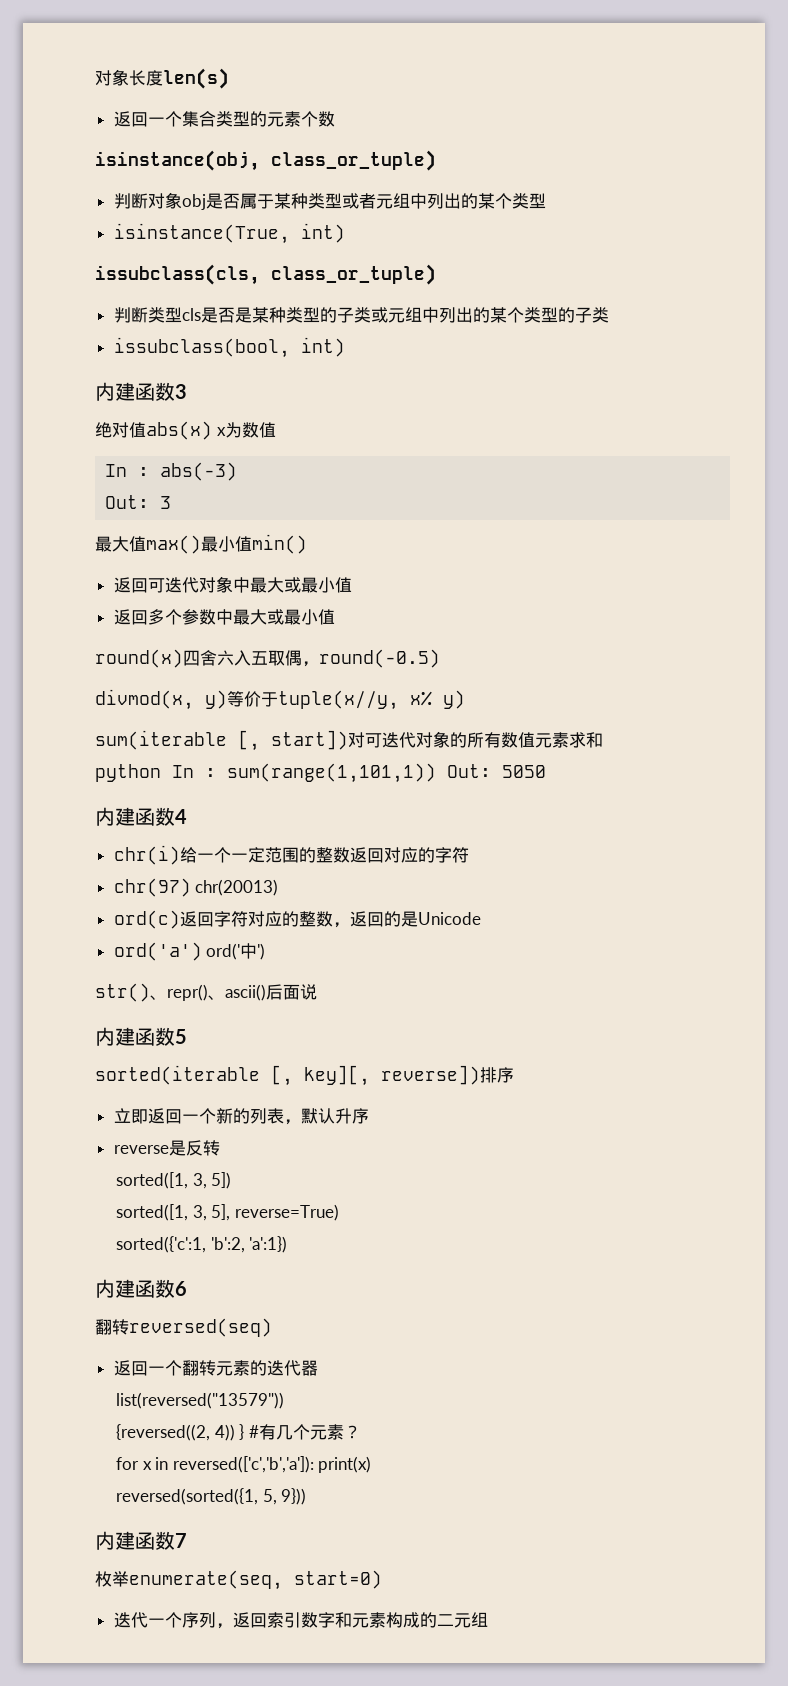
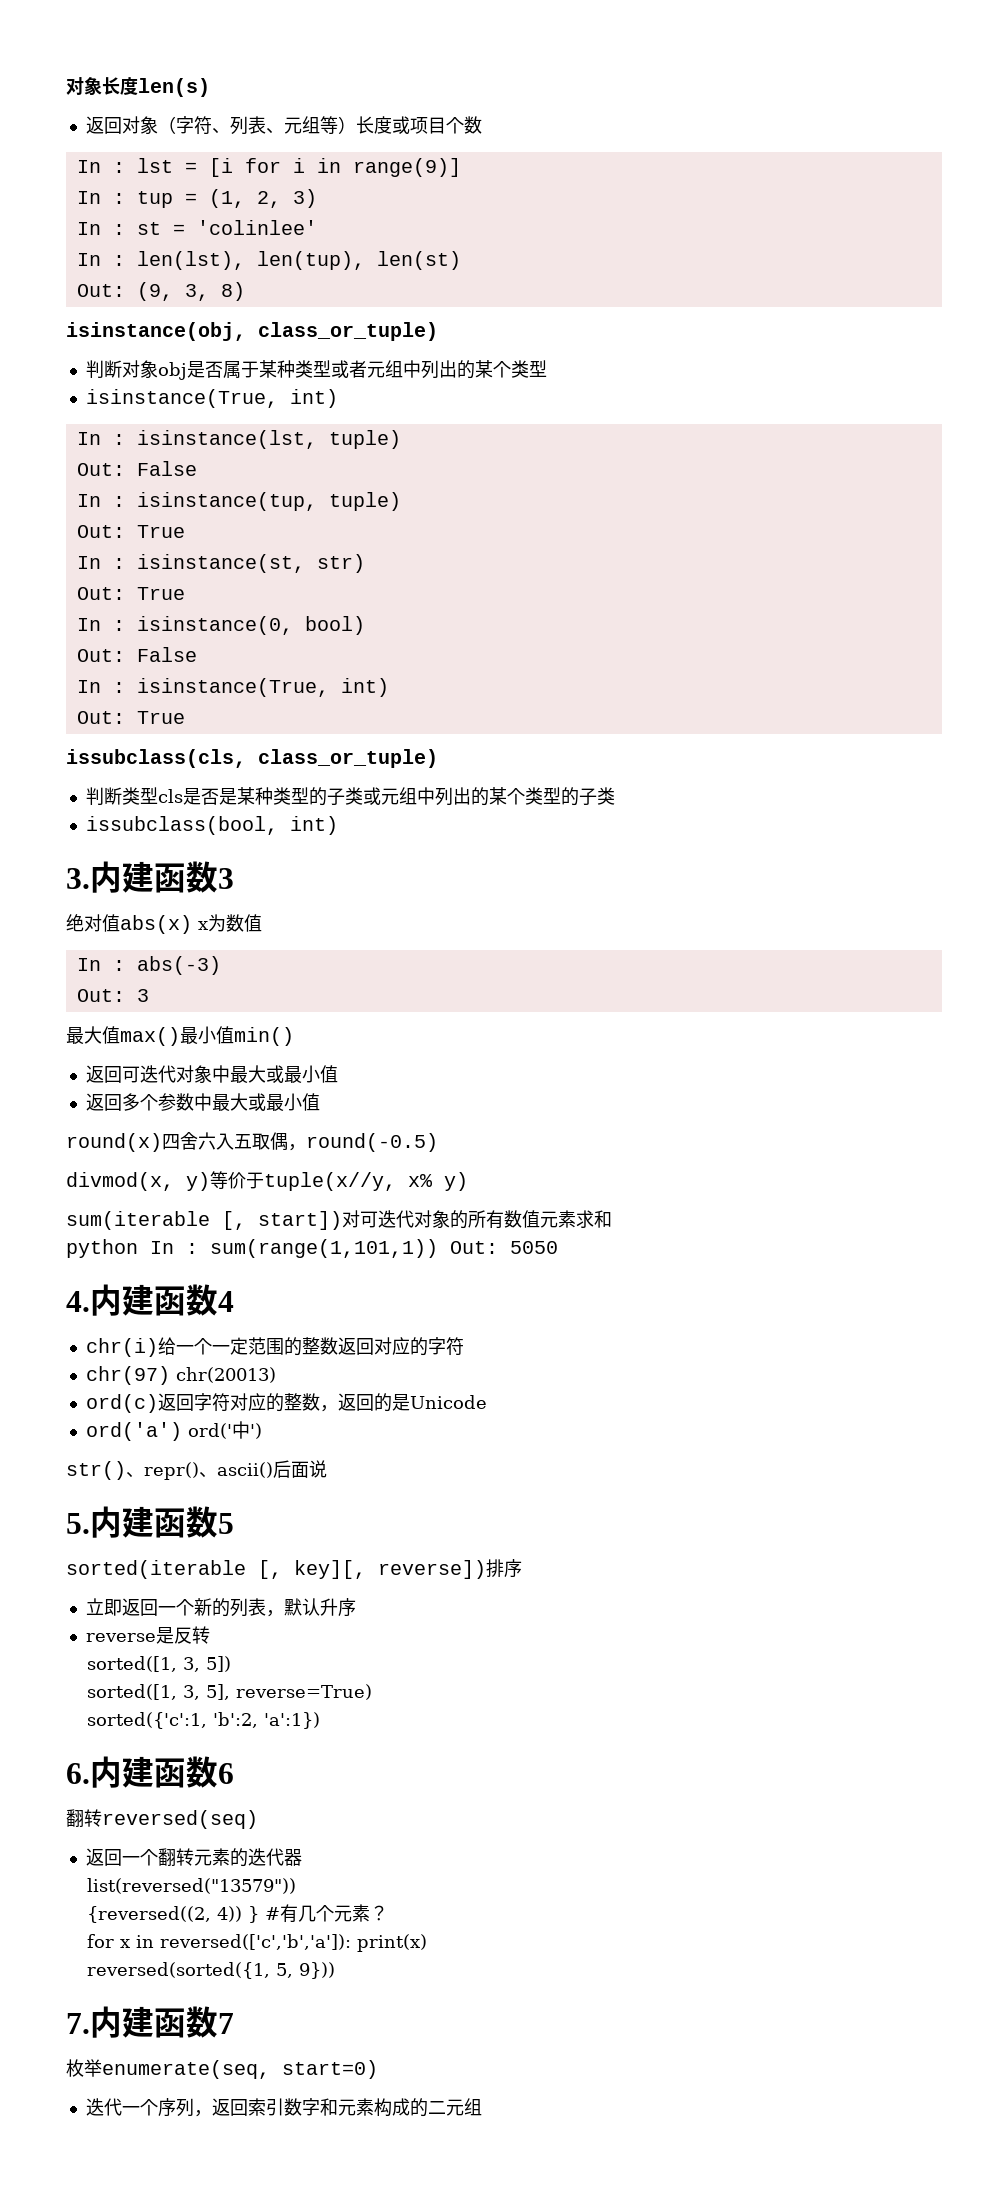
[147,111,335,127] 一个集合类型的元素个数 -> [121,116,482,135] [76,158,461,177] [76,189,317,208] [76,220,317,235] [76,251,461,270] [76,282,245,301] 对象（字符、列表、元组等）长度或项目个数 // In : lst = [i for i in range(9)] // In : tup = (1, 2, 3) // In : st = 'colinlee' // In : len(lst), len(tup), len(st) // Out: (9, 3, 8)
(345, 233) none -> [76,430,401,449] [76,461,197,476] [76,492,401,511] [76,525,185,538] [76,554,365,573] [76,587,185,600] [76,616,365,635] [76,647,197,662] [76,678,389,697] [76,711,185,724] // In : isinstance(lst, tuple) // Out: False // In : isinstance(tup, tuple) // Out: True // In : isinstance(st, str) // Out: True // In : isinstance(0, bool) // Out: False // In : isinstance(True, int) // Out: True
(345, 347) none -> [66,868,90,889] 3.
(546, 771) none -> [66,1291,90,1312] 4.
(317, 992) none -> [66,1513,90,1534] 5.
(288, 1244) none -> [66,1763,90,1784] 6.
(307, 1496) none -> [66,2013,90,2034] 7.

